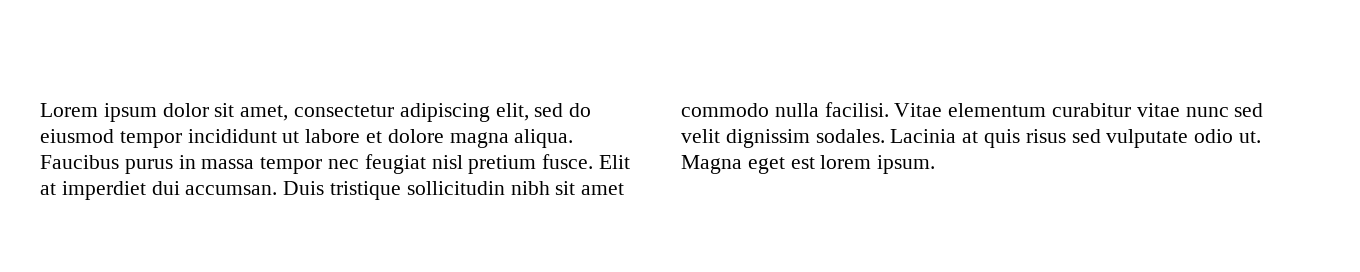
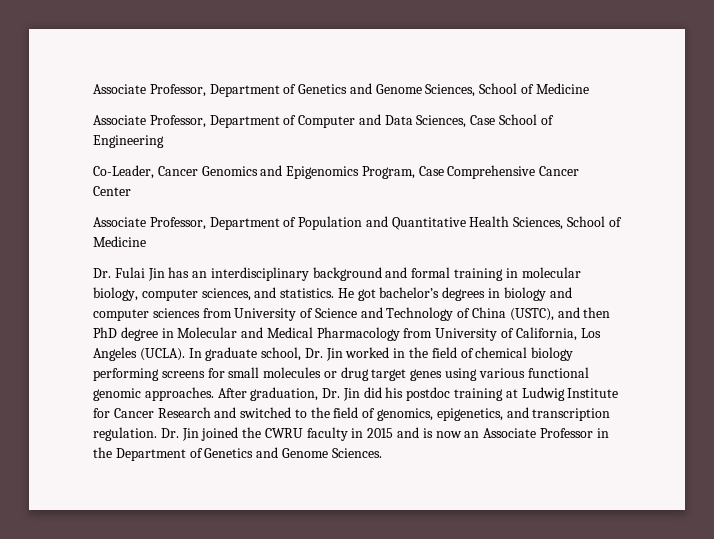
[40,103,592,122] [40,129,574,148] [40,154,631,174] [40,181,625,200] [681,102,1264,117] [681,129,1262,148] [681,155,936,174] Lorem ipsum dolor sit amet, consectetur adipiscing elit, sed do eiusmod tempor incididunt ut labore et dolore magna aliqua. Faucibus purus in massa tempor nec feugiat nisl pretium fusce. Elit at imperdiet dui accumsan. Duis tristique sollicitudin nibh sit amet commodo nulla facilisi. Vitae elementum curabitur vitae nunc sed velit dignissim sodales. Lacinia at quis risus sed vulputate odio ut. Magna eget est lorem ipsum. -> [93,83,589,97] [93,114,554,128] [93,135,164,148] [93,165,580,179] [93,186,131,196] [93,216,622,230] [93,236,146,247] [93,267,581,281] [93,287,572,301] [93,307,611,321] [93,327,601,341] [93,347,574,361] [93,367,589,381] [93,387,619,401] [93,407,611,421] [93,427,609,441] [93,447,382,461] Associate Professor, Department of Genetics and Genome Sciences, School of Medicine // Associate Professor, Department of Computer and Data Sciences, Case School of Engineering // Co-Leader, Cancer Genomics and Epigenomics Program, Case Comprehensive Cancer Center // Associate Professor, Department of Population and Quantitative Health Sciences, School of Medicine // Dr. Fulai Jin has an interdisciplinary background and formal training in molecular biology, computer sciences, and statistics. He got bachelor’s degrees in biology and computer sciences from University of Science and Technology of China (USTC), and then PhD degree in Molecular and Medical Pharmacology from University of California, Los Angeles (UCLA). In graduate school, Dr. Jin worked in the field of chemical biology performing screens for small molecules or drug target genes using various functional genomic approaches. After graduation, Dr. Jin did his postdoc training at Ludwig Institute for Cancer Research and switched to the field of genomics, epigenetics, and transcription regulation. Dr. Jin joined the CWRU faculty in 2015 and is now an Associate Professor in the Department of Genetics and Genome Sciences.

